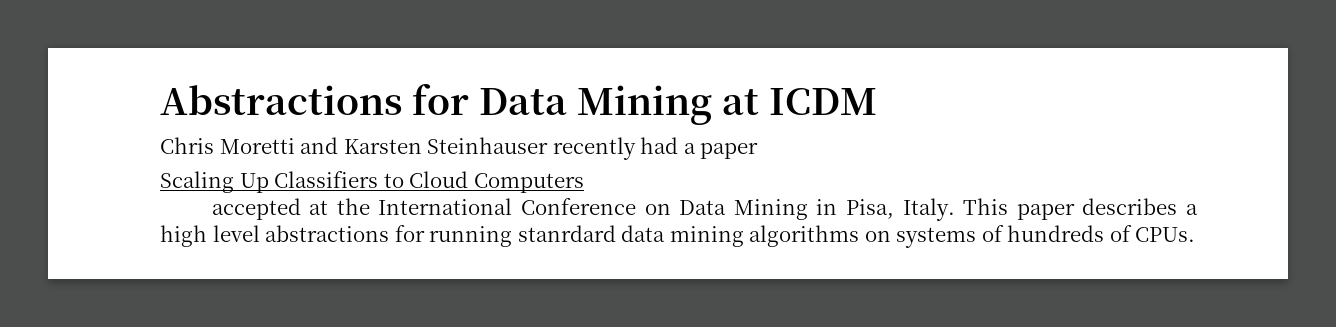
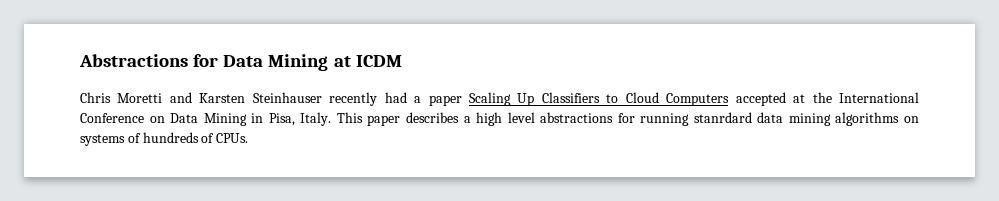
(759, 150) // -> (462, 100) none
(584, 183) // -> (730, 99) none

